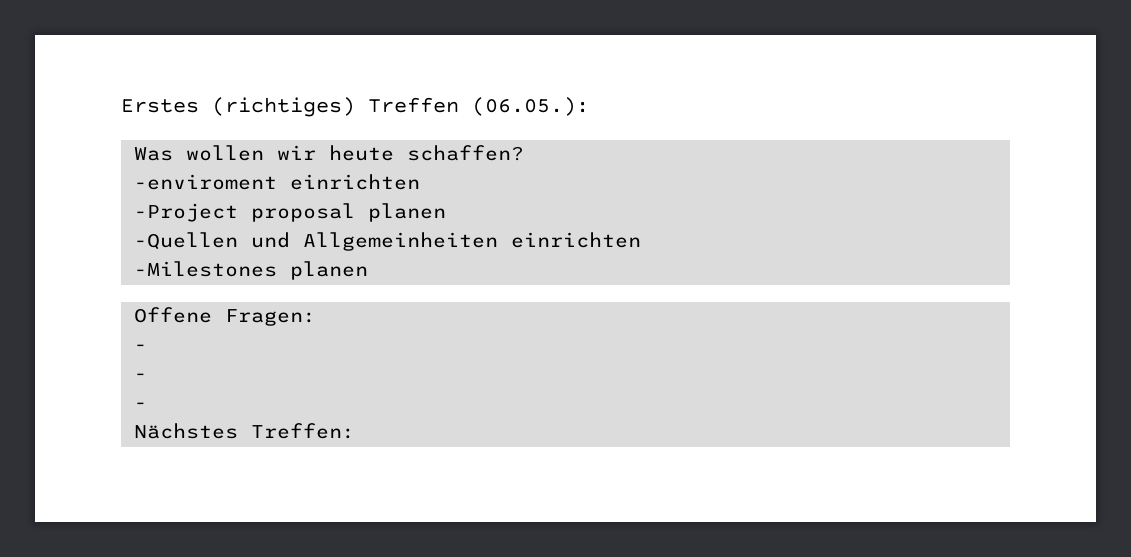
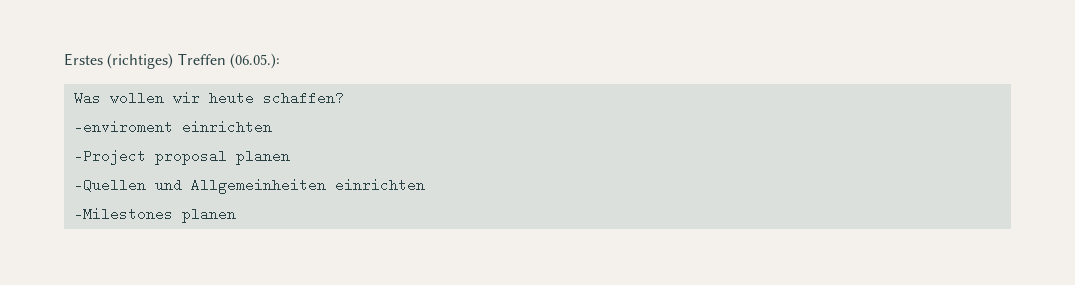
[134,307,317,326] [134,344,148,351] [134,373,148,380] [134,402,148,409] [134,423,356,439] // Offene Fragen: // - // - // - // Nächstes Treffen: -> (236, 215) none

